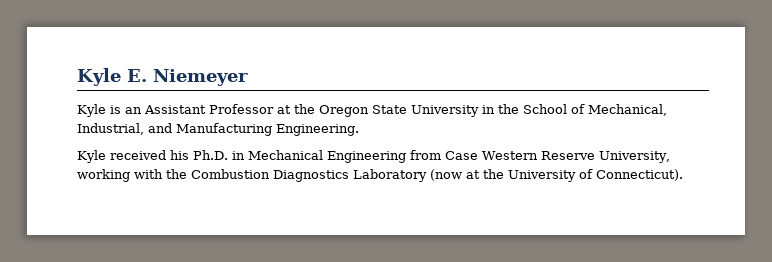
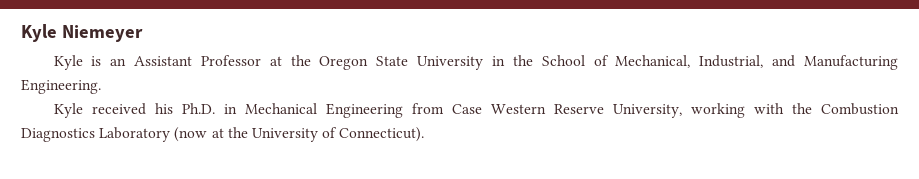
[77,68,147,86] Kyle E. -> [21,24,57,42] Kyle

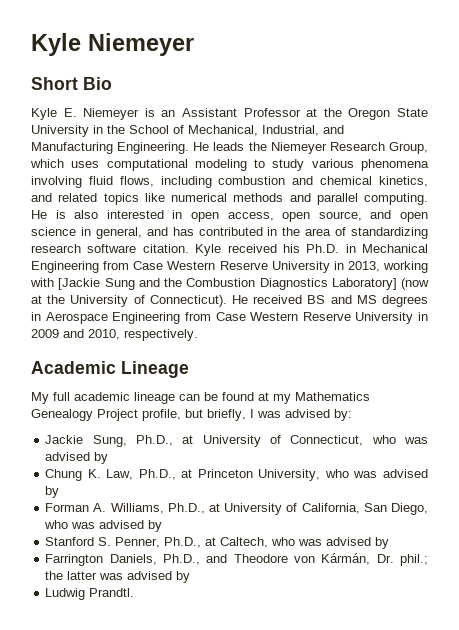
[53,55,83,70] // Kyle -> [31,77,112,90] [31,108,140,120] // Short Bio // Kyle E. Niemeyer
(101, 86) // -> [193,142,428,154] [30,159,429,171] [31,176,428,188] [31,193,428,205] [31,210,429,222] [31,227,428,239] [31,244,189,253] He leads the Niemeyer Research Group, which uses computational modeling to study various phenomena involving fluid flows, including combustion and chemical kinetics, and related topics like numerical methods and parallel computing. He is also interested in open access, open source, and open science in general, and has contributed in the area of standardizing research software citation.
[612,103,784,118] University, working with -> [271,261,428,273] [30,278,160,290] University in 2013, working with [Jackie Sung and
[99,127,171,142] Laboratory -> [331,278,397,290] Laboratory]
(425, 134) none -> [232,295,428,307] [31,312,428,324] [31,329,198,341] [31,361,189,378] [31,392,370,404] [31,409,352,421] [45,435,428,447] [45,452,109,464] [45,469,428,481] [45,486,60,498] [45,503,428,515] [44,520,163,532] [45,537,390,549] [45,553,428,566] [45,571,191,583] [45,588,135,600] He received BS and MS degrees in Aerospace Engineering from Case Western Reserve University in 2009 and 2010, respectively. // Academic Lineage // My full academic lineage can be found at my Mathematics Genealogy Project profile, but briefly, I was advised by: // Jackie Sung, Ph.D., at University of Connecticut, who was advised by // Chung K. Law, Ph.D., at Princeton University, who was advised by // Forman A. Williams, Ph.D., at University of California, San Diego, who was advised by // Stanford S. Penner, Ph.D., at Caltech, who was advised by // Farrington Daniels, Ph.D., and Theodore von Kármán, Dr. phil.; the latter was advised by // Ludwig Prandtl.

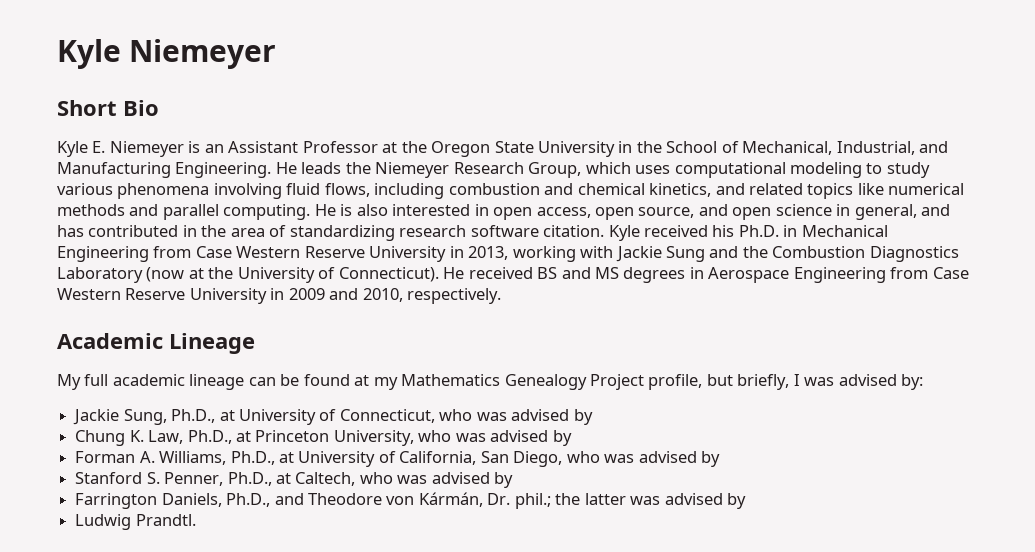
[58,278,101,290] [Jackie -> [615,246,662,262] Jackie
[331,278,397,290] Laboratory] -> [57,267,143,283] Laboratory

